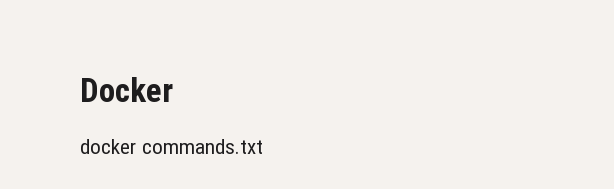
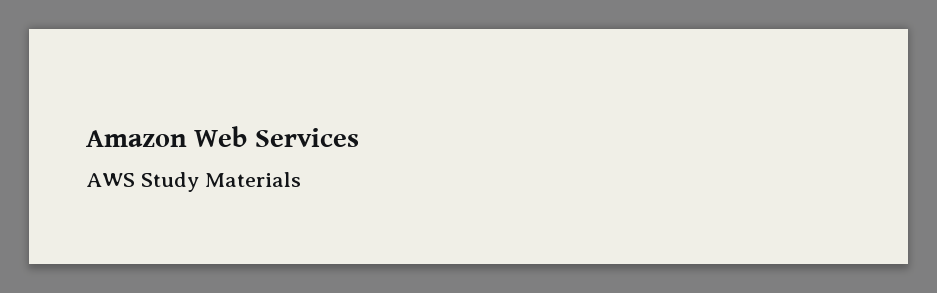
[80,77,173,102] [80,139,263,154] Docker // docker commands.txt -> [86,126,359,147] [86,172,301,192] Amazon Web Services // AWS Study Materials

